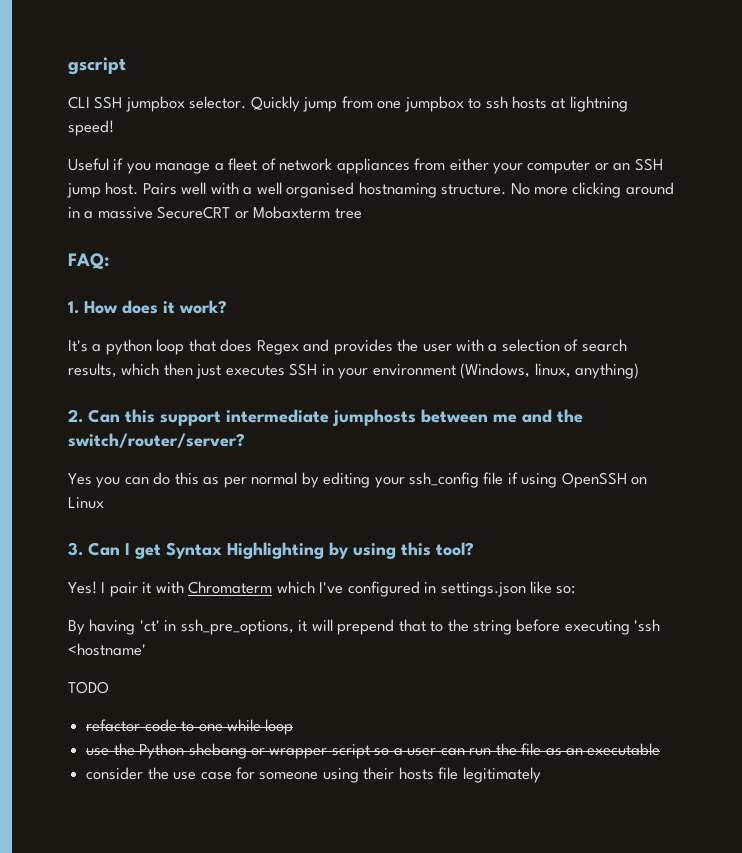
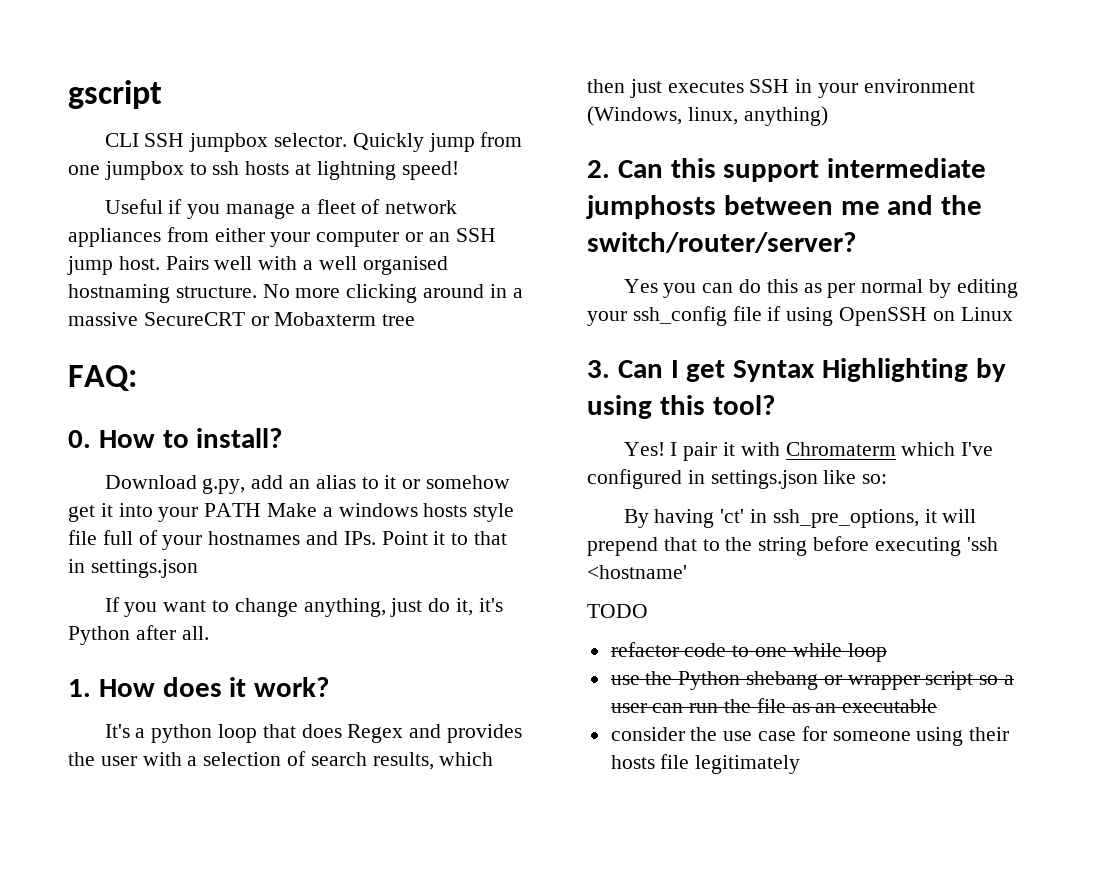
(109, 261) none -> [68,428,283,448] [104,475,510,494] [68,503,515,522] [68,530,508,550] [68,559,198,578] [104,597,503,617] [68,625,209,645] // 0. How to install? // Download g.py, add an alias to it or somehow get it into your PATH Make a windows hosts style file full of your hostnames and IPs. Point it to that in settings.json // If you want to change anything, just do it, it's Python after all.

